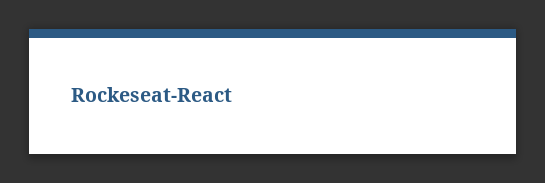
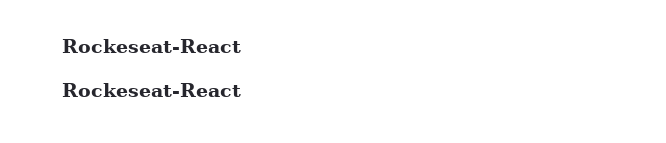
[71,87,232,102] Rockeseat-React -> [62,39,241,53] [62,83,241,97] Rockeseat-React // Rockeseat-React

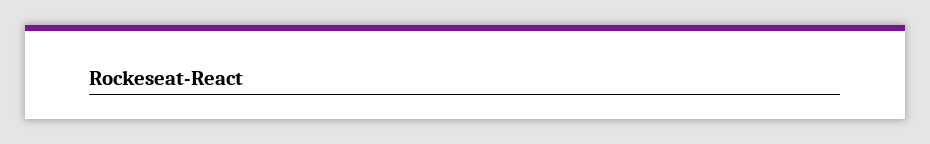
[62,39,241,53] [62,83,241,97] Rockeseat-React // Rockeseat-React -> [89,70,243,85] Rockeseat-React

